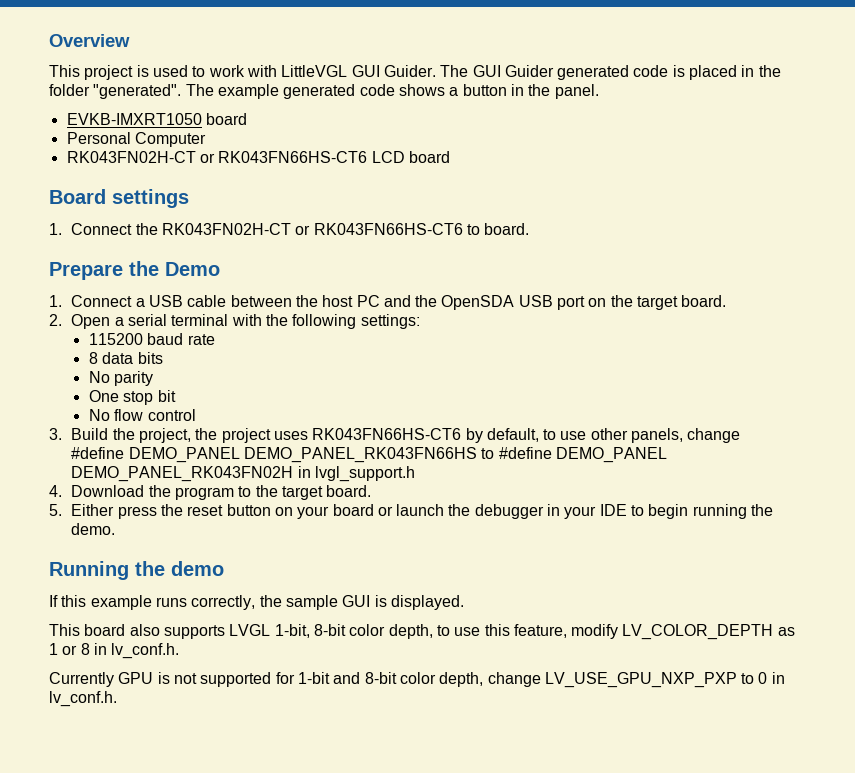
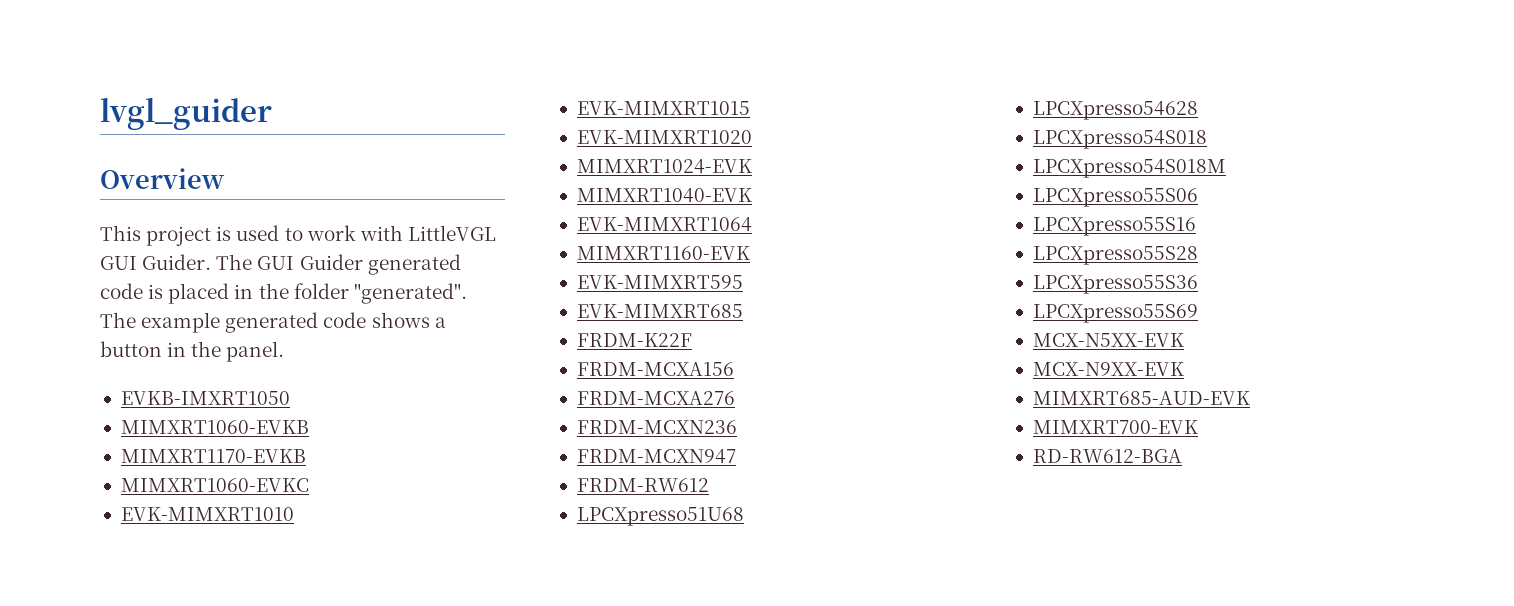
(49, 40) none -> [100,97,272,130] lvgl_guider //
[205,113,247,125] [66,132,206,147] [66,151,450,163] [49,189,189,208] [49,223,530,235] [49,261,220,280] [49,295,727,310] [49,314,420,329] [88,333,215,345] [88,352,163,364] [88,371,154,386] [88,390,176,405] [88,409,196,421] [49,428,741,443] [71,447,667,463] [71,466,415,482] [49,485,372,500] [49,504,774,519] [71,523,116,535] [49,561,224,580] [49,595,464,610] [49,624,795,640] [49,643,180,659] [49,672,785,688] [49,691,117,707] board // Personal Computer // RK043FN02H-CT or RK043FN66HS-CT6 LCD board // Board settings // 1. Connect the RK043FN02H-CT or RK043FN66HS-CT6 to board. // Prepare the Demo // 1. Connect a USB cable between the host PC and the OpenSDA USB port on the target board. // 2. Open a serial terminal with the following settings: // 115200 baud rate // 8 data bits // No parity // One stop bit // No flow control // 3. Build the project, the project uses RK043FN66HS-CT6 by default, to use other panels, change #define DEMO_PANEL DEMO_PANEL_RK043FN66HS to #define DEMO_PANEL DEMO_PANEL_RK043FN02H in lvgl_support.h // 4. Download the program to the target board. // 5. Either press the reset button on your board or launch the debugger in your IDE to begin running the demo. // Running the demo // If this example runs correctly, the sample GUI is displayed. // This board also supports LVGL 1-bit, 8-bit color depth, to use this feature, modify LV_COLOR_DEPTH as 1 or 8 in lv_conf.h. // Currently GPU is not supported for 1-bit and 8-bit color depth, change LV_USE_GPU_NXP_PXP to 0 in lv_conf.h. -> [120,420,309,434] [120,449,306,463] [120,478,309,492] [120,507,294,521] [576,101,750,115] [576,130,752,144] [576,159,752,174] [576,188,752,203] [576,217,752,232] [576,246,750,260] [576,275,743,289] [576,304,743,318] [576,333,692,347] [576,362,734,376] [576,391,735,405] [576,420,737,434] [576,449,736,464] [576,478,709,492] [576,507,744,526] [1032,101,1198,120] [1032,130,1207,149] [1032,159,1226,178] [1032,188,1198,207] [1032,217,1196,236] [1032,246,1198,265] [1032,275,1198,294] [1032,304,1198,323] [1032,333,1184,347] [1032,362,1184,376] [1032,391,1250,405] [1032,420,1198,434] [1032,449,1182,463] // MIMXRT1060-EVKB // MIMXRT1170-EVKB // MIMXRT1060-EVKC // EVK-MIMXRT1010 // EVK-MIMXRT1015 // EVK-MIMXRT1020 // MIMXRT1024-EVK // MIMXRT1040-EVK // EVK-MIMXRT1064 // MIMXRT1160-EVK // EVK-MIMXRT595 // EVK-MIMXRT685 // FRDM-K22F // FRDM-MCXA156 // FRDM-MCXA276 // FRDM-MCXN236 // FRDM-MCXN947 // FRDM-RW612 // LPCXpresso51U68 // LPCXpresso54628 // LPCXpresso54S018 // LPCXpresso54S018M // LPCXpresso55S06 // LPCXpresso55S16 // LPCXpresso55S28 // LPCXpresso55S36 // LPCXpresso55S69 // MCX-N5XX-EVK // MCX-N9XX-EVK // MIMXRT685-AUD-EVK // MIMXRT700-EVK // RD-RW612-BGA

